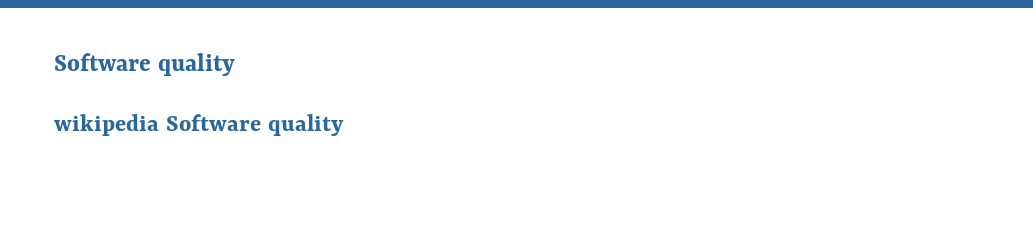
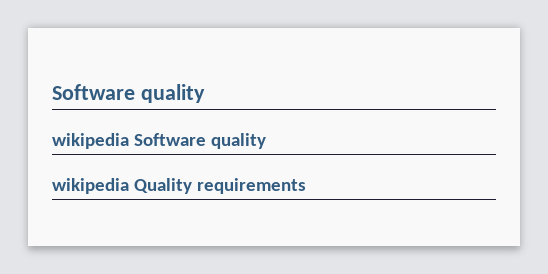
(344, 125) none -> [52,178,307,194] // wikipedia Quality requirements

